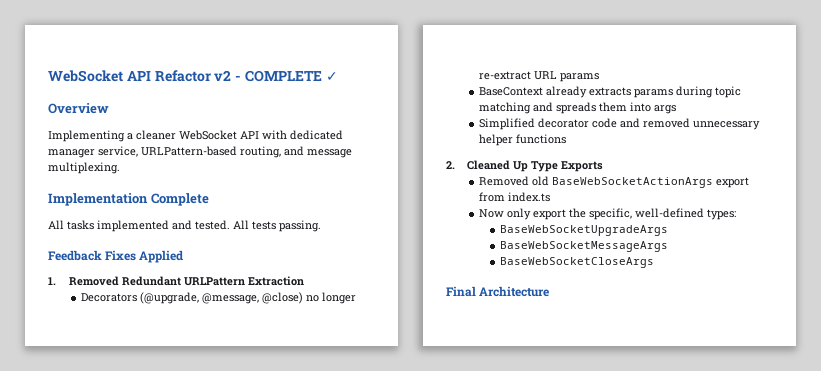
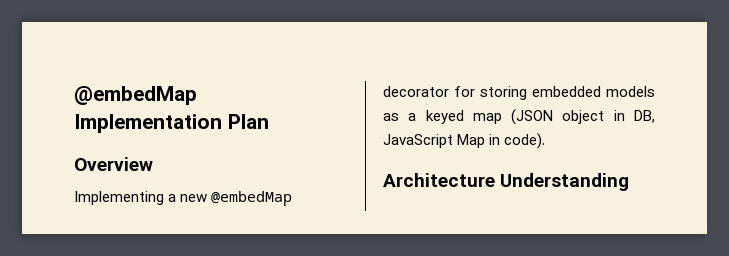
[48,70,338,82] [48,103,109,114] [48,130,343,142] [48,146,352,158] [48,162,120,174] [48,193,209,206] [48,220,321,232] [48,250,184,263] [48,276,304,286] [80,292,356,304] [478,71,599,82] [478,86,741,98] [478,102,676,114] [478,118,760,130] [478,134,566,146] [446,160,603,172] [478,176,749,188] [478,192,550,202] [478,208,736,220] [499,225,668,236] [499,241,668,252] [499,257,654,268] [446,286,550,297] WebSocket API Refactor v2 - COMPLETE ✓ // Overview // Implementing a cleaner WebSocket API with dedicated manager service, URLPattern-based routing, and message multiplexing. // Implementation Complete // All tasks implemented and tested. All tests passing. // Feedback Fixes Applied // 1. Removed Redundant URLPattern Extraction // Decorators (@upgrade, @message, @close) no longer re-extract URL params // BaseContext already extracts params during topic matching and spreads them into args // Simplified decorator code and removed unnecessary helper functions // 2. Cleaned Up Type Exports // Removed old BaseWebSocketActionArgs export from index.ts // Now only export the specific, well-defined types: // BaseWebSocketUpgradeArgs // BaseWebSocketMessageArgs // BaseWebSocketCloseArgs // Final Architecture -> [74,86,197,105] [74,114,269,133] [74,157,153,171] [74,191,293,206] [383,86,655,100] [383,109,655,125] [383,133,546,149] [383,173,630,191] @embedMap Implementation Plan // Overview // Implementing a new @embedMap decorator for storing embedded models as a keyed map (JSON object in DB, JavaScript Map in code). // Architecture Understanding

